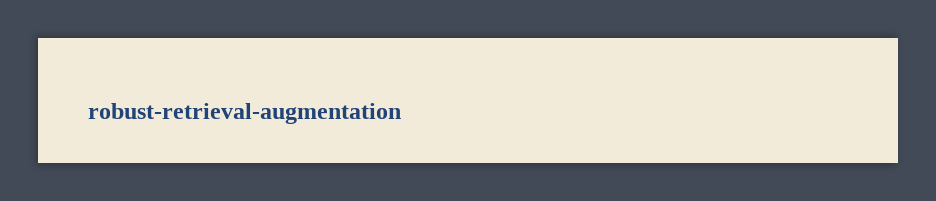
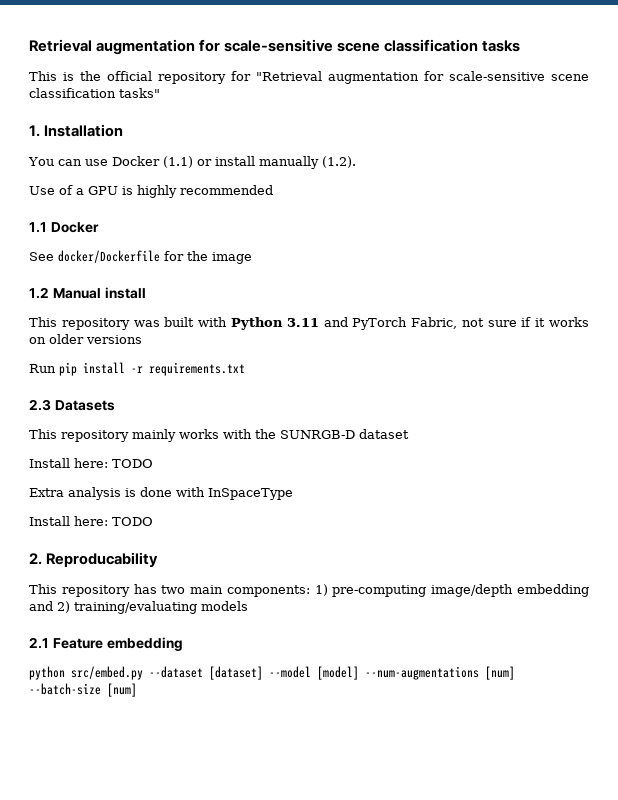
[88,103,401,124] robust-retrieval-augmentation -> [29,39,521,55] [29,71,589,84] [29,88,160,98] [29,124,124,137] [28,156,356,169] [29,185,273,198] [29,222,99,233] [29,250,252,264] [29,287,146,299] [29,317,589,330] [29,334,142,344] [29,362,245,376] [29,399,115,411] [29,429,409,442] [29,458,153,468] [29,487,293,500] [29,516,153,526] [29,552,159,567] [29,584,589,597] [29,601,248,614] [29,637,183,651] [29,666,515,680] [29,683,137,697] Retrieval augmentation for scale-sensitive scene classification tasks // This is the official repository for "Retrieval augmentation for scale-sensitive scene classification tasks" // 1. Installation // You can use Docker (1.1) or install manually (1.2). // Use of a GPU is highly recommended // 1.1 Docker // See docker/Dockerfile for the image // 1.2 Manual install // This repository was built with Python 3.11 and PyTorch Fabric, not sure if it works on older versions // Run pip install -r requirements.txt // 2.3 Datasets // This repository mainly works with the SUNRGB-D dataset // Install here: TODO // Extra analysis is done with InSpaceType // Install here: TODO // 2. Reproducability // This repository has two main components: 1) pre-computing image/depth embedding and 2) training/evaluating models // 2.1 Feature embedding // python src/embed.py --dataset [dataset] --model [model] --num-augmentations [num] --batch-size [num]

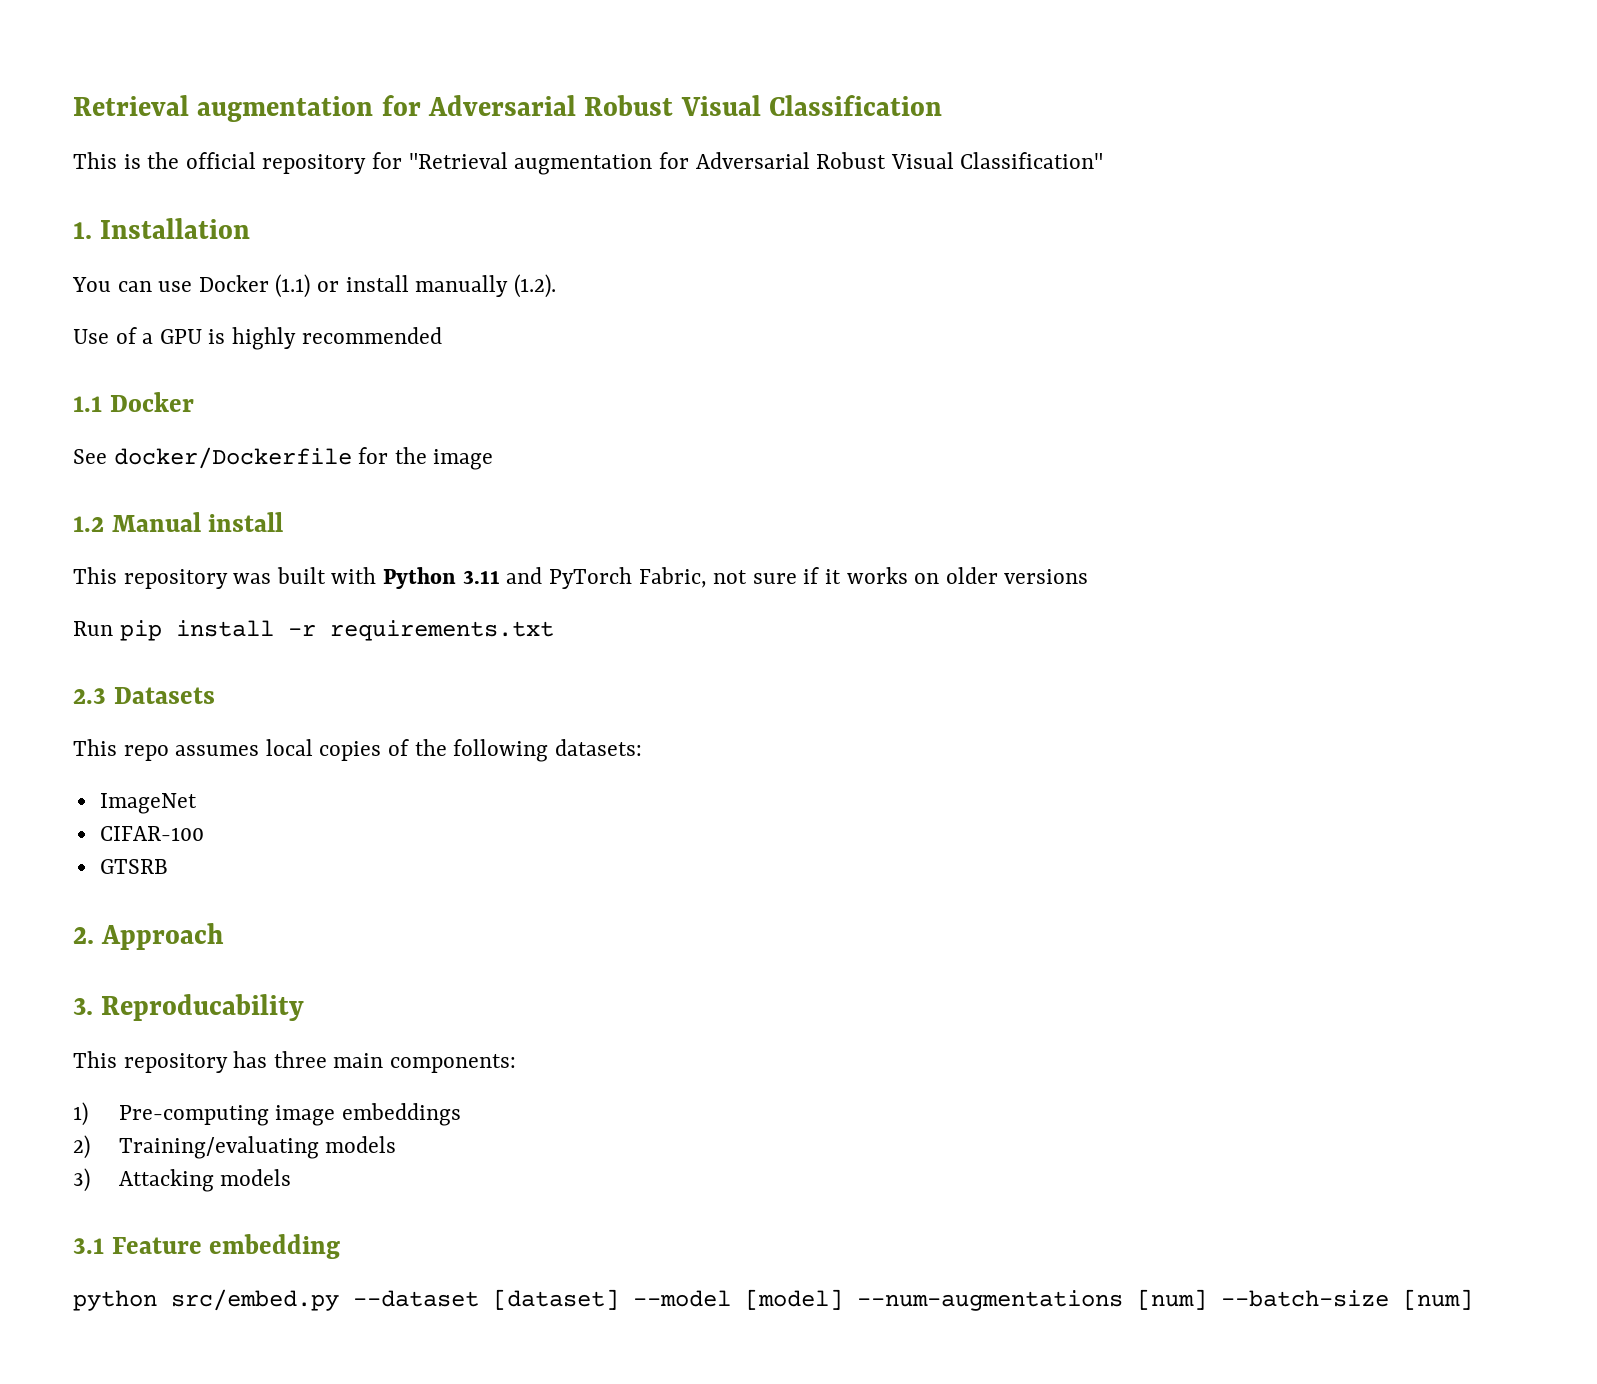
[224,39,521,52] scale-sensitive scene classification tasks -> [428,95,943,116] Adversarial Robust Visual Classification
[449,71,589,81] [29,88,160,98] scale-sensitive scene classification tasks" -> [695,152,1104,169] Adversarial Robust Visual Classification"
[61,429,409,442] [29,458,153,468] [29,487,293,500] [29,516,153,526] repository mainly works with the SUNRGB-D dataset // Install here: TODO // Extra analysis is done with InSpaceType // Install here: TODO -> [123,739,642,762] [99,793,197,814] [99,826,204,841] [99,859,168,874] repo assumes local copies of the following datasets: // ImageNet // CIFAR-100 // GTSRB
(42, 559) none -> [101,923,225,950] [73,998,93,1015] Approach // 3.
[161,585,186,594] two -> [273,1051,327,1068] three
[314,584,589,597] [29,601,248,614] [29,637,49,649] 1) pre-computing image/depth embedding and 2) training/evaluating models // 2.1 -> [73,1102,461,1126] [73,1135,397,1159] [73,1168,292,1192] [73,1238,104,1254] // 1) Pre-computing image embeddings // 2) Training/evaluating models // 3) Attacking models // 3.1

